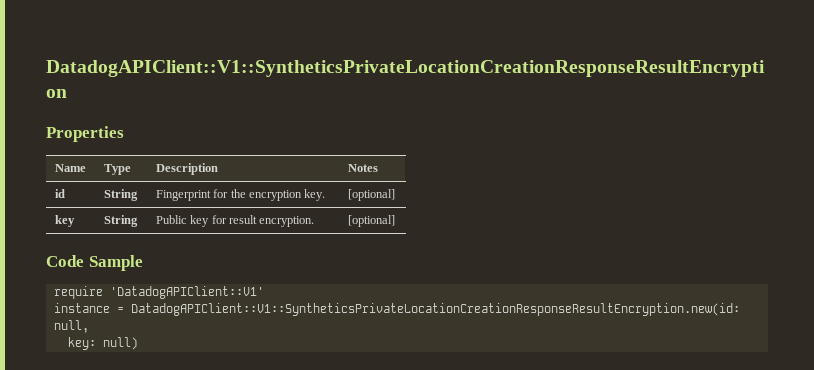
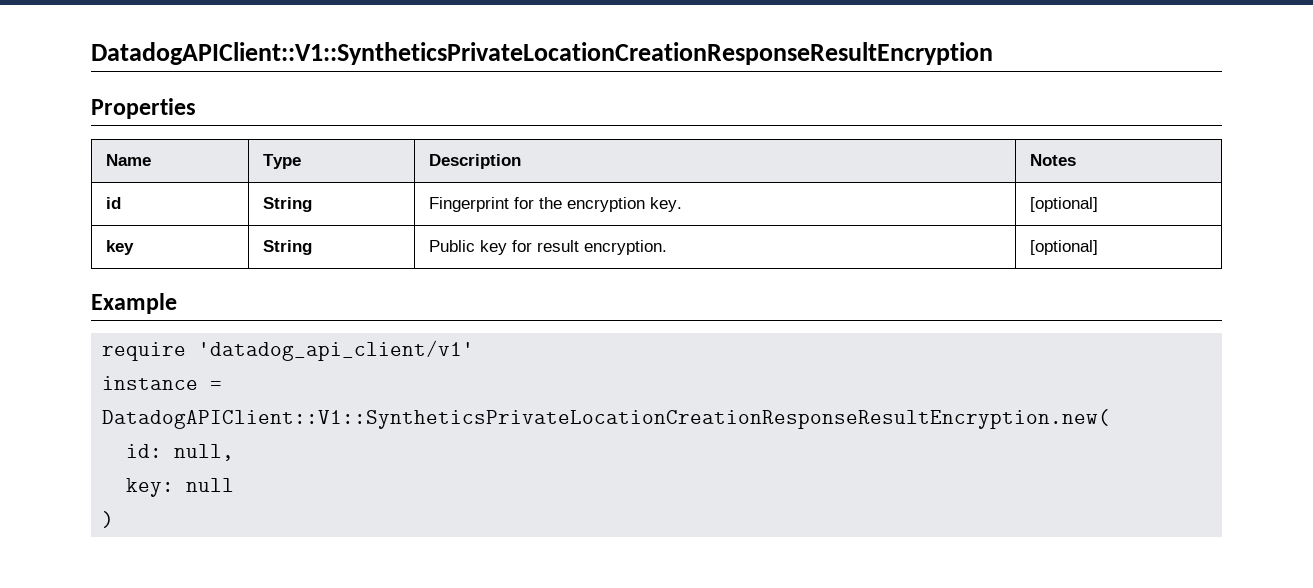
[46,255,143,271] Code Sample -> [91,293,177,314] Example
[109,286,264,299] 'DatadogAPIClient::V1' -> [198,340,475,361] 'datadog_api_client/v1'
[130,303,740,316] DatadogAPIClient::V1::SyntheticsPrivateLocationCreationResponseResultEncryption.new(id: -> [102,409,1111,429] [126,444,163,458] DatadogAPIClient::V1::SyntheticsPrivateLocationCreationResponseResultEncryption.new( // id:
[102,337,138,350] null) -> [186,478,235,492] [102,511,115,528] null // )

